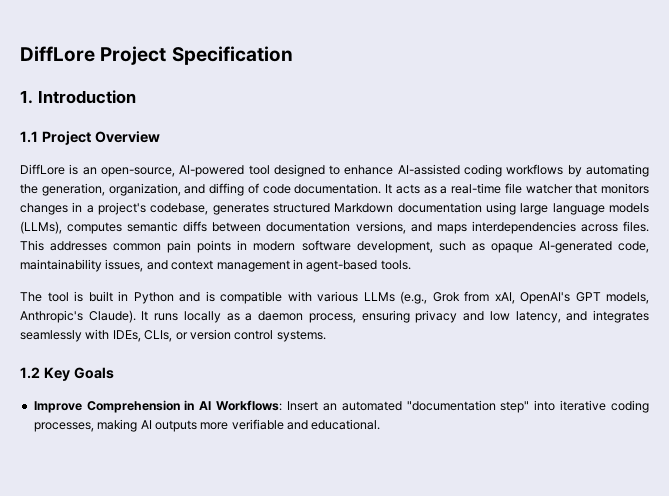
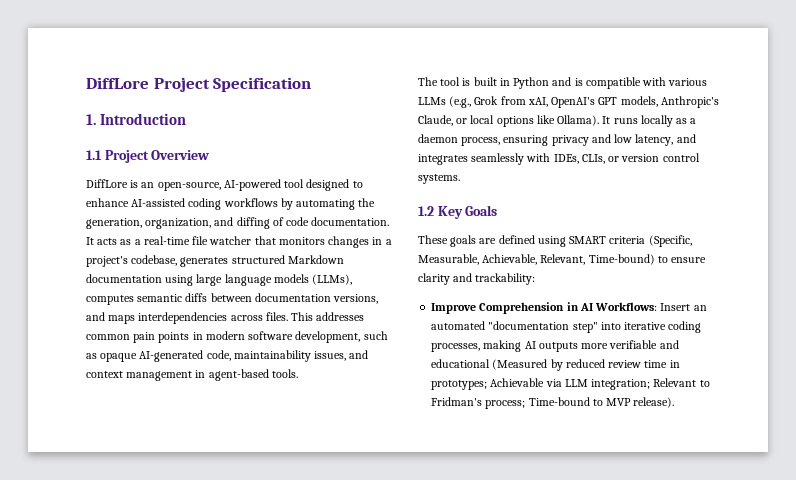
[88,310,136,323] Claude). -> [418,115,600,127] Claude, or local options like Ollama).
(114, 373) none -> [418,235,692,247] [418,254,707,265] [418,273,536,285] // These goals are defined using SMART criteria (Specific, Measurable, Achievable, Relevant, Time-bound) to ensure clarity and trackability:
[311,419,381,430] educational. -> [431,359,680,371] [431,378,710,390] [431,397,675,409] educational (Measured by reduced review time in prototypes; Achievable via LLM integration; Relevant to Fridman's process; Time-bound to MVP release).

